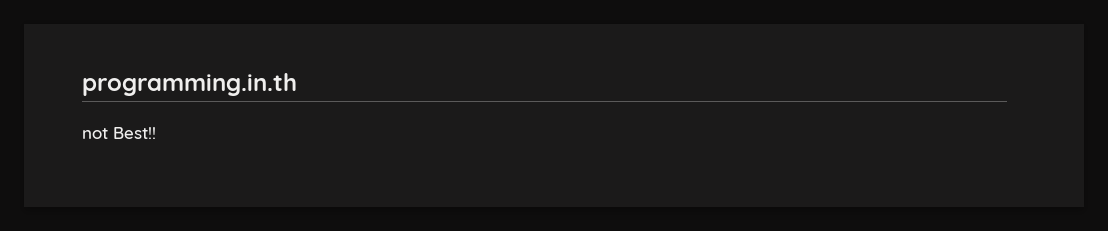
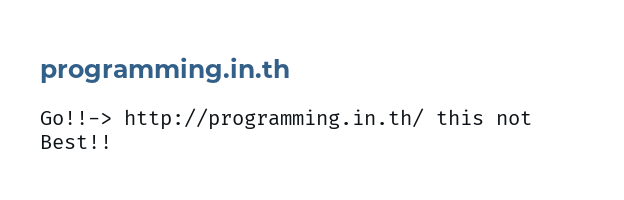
(297, 84) none -> [40,108,484,130] Go!!-> http://programming.in.th/ this

